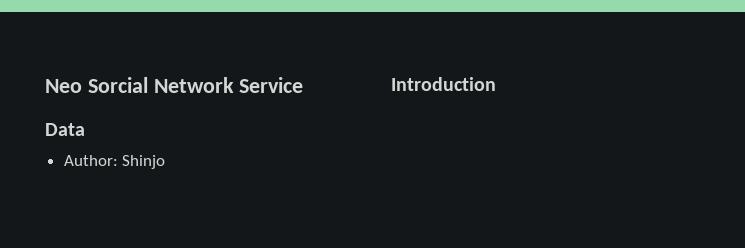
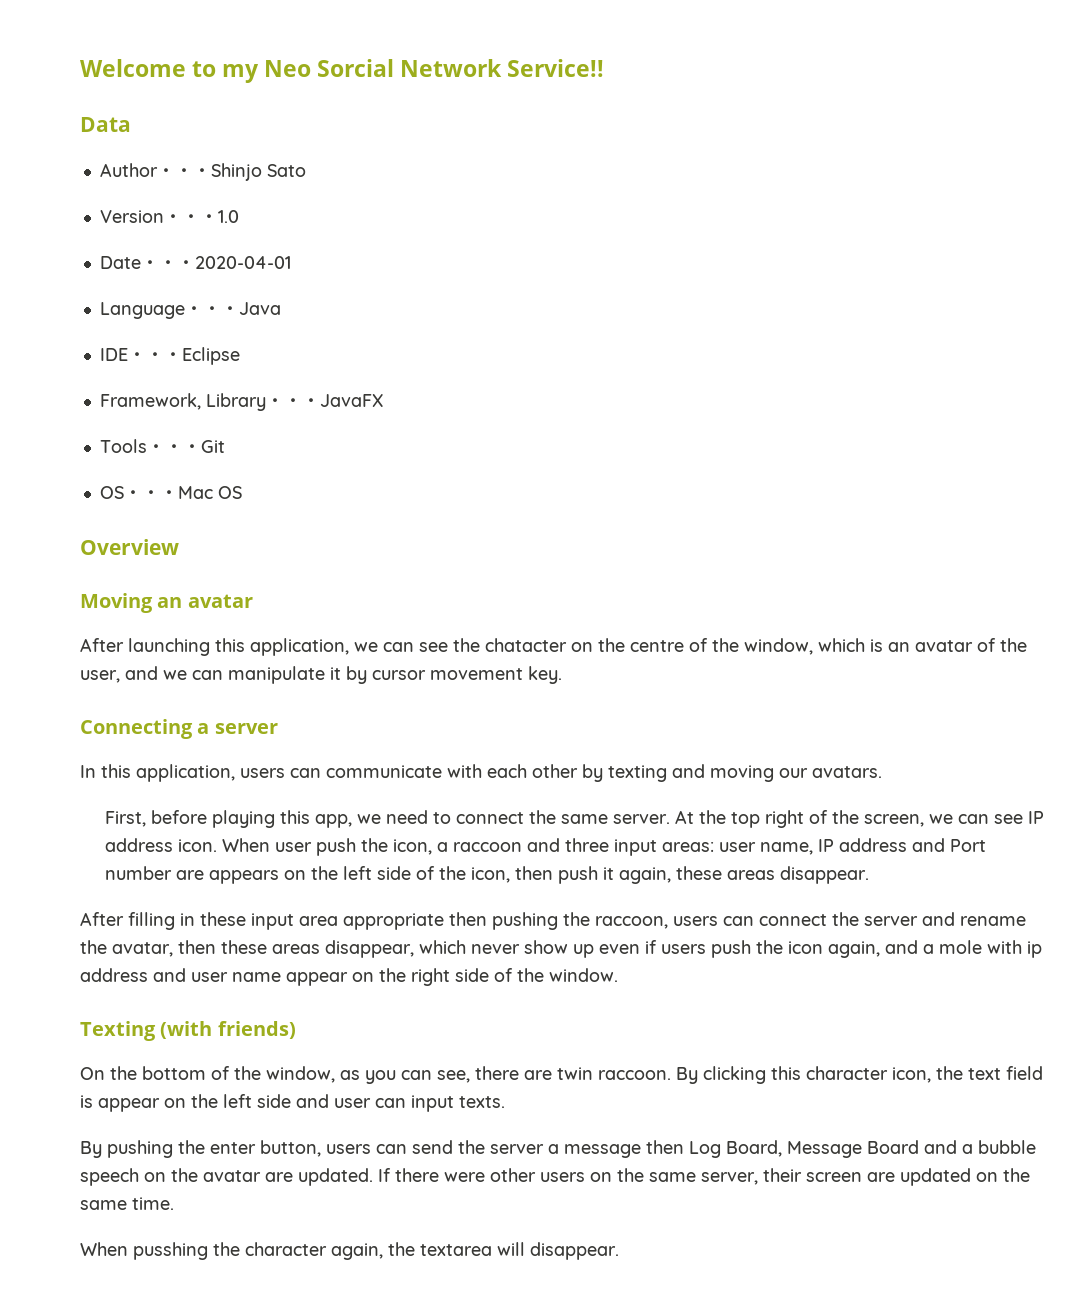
(45, 86) none -> [80,59,260,83] Welcome to my
[239,77,304,93] Service -> [507,59,605,77] Service!!
[63,155,118,166] Author: -> [99,163,211,177] Author・・・
[391,77,496,91] // Introduction -> [266,164,306,177] [99,210,239,223] [99,256,291,269] [99,302,281,319] [99,347,240,365] [99,393,383,411] [99,439,225,453] [99,486,242,499] [80,539,179,555] [80,593,253,613] [80,638,1027,656] [80,666,562,684] [80,719,278,739] [80,764,882,782] [105,810,1045,828] [105,838,987,856] [105,866,870,884] [80,912,1026,930] [80,940,1042,958] [80,968,618,986] [80,1021,296,1041] [80,1066,1043,1084] [80,1094,505,1112] [80,1140,1036,1158] [80,1168,1030,1186] [80,1197,174,1210] [80,1242,619,1260] Sato // Version・・・1.0 // Date・・・2020-04-01 // Language・・・Java // IDE・・・Eclipse // Framework, Library・・・JavaFX // Tools・・・Git // OS・・・Mac OS // Overview // Moving an avatar // After launching this application, we can see the chatacter on the centre of the window, which is an avatar of the user, and we can manipulate it by cursor movement key. // Connecting a server // In this application, users can communicate with each other by texting and moving our avatars. // First, before playing this app, we need to connect the same server. At the top right of the screen, we can see IP address icon. When user push the icon, a raccoon and three input areas: user name, IP address and Port number are appears on the left side of the icon, then push it again, these areas disappear. // After filling in these input area appropriate then pushing the raccoon, users can connect the server and rename the avatar, then these areas disappear, which never show up even if users push the icon again, and a mole with ip address and user name appear on the right side of the window. // Texting (with friends) // On the bottom of the window, as you can see, there are twin raccoon. By clicking this character icon, the text field is appear on the left side and user can input texts. // By pushing the enter button, users can send the server a message then Log Board, Message Board and a bubble speech on the avatar are updated. If there were other users on the same server, their screen are updated on the same time. // When pusshing the character again, the textarea will disappear.

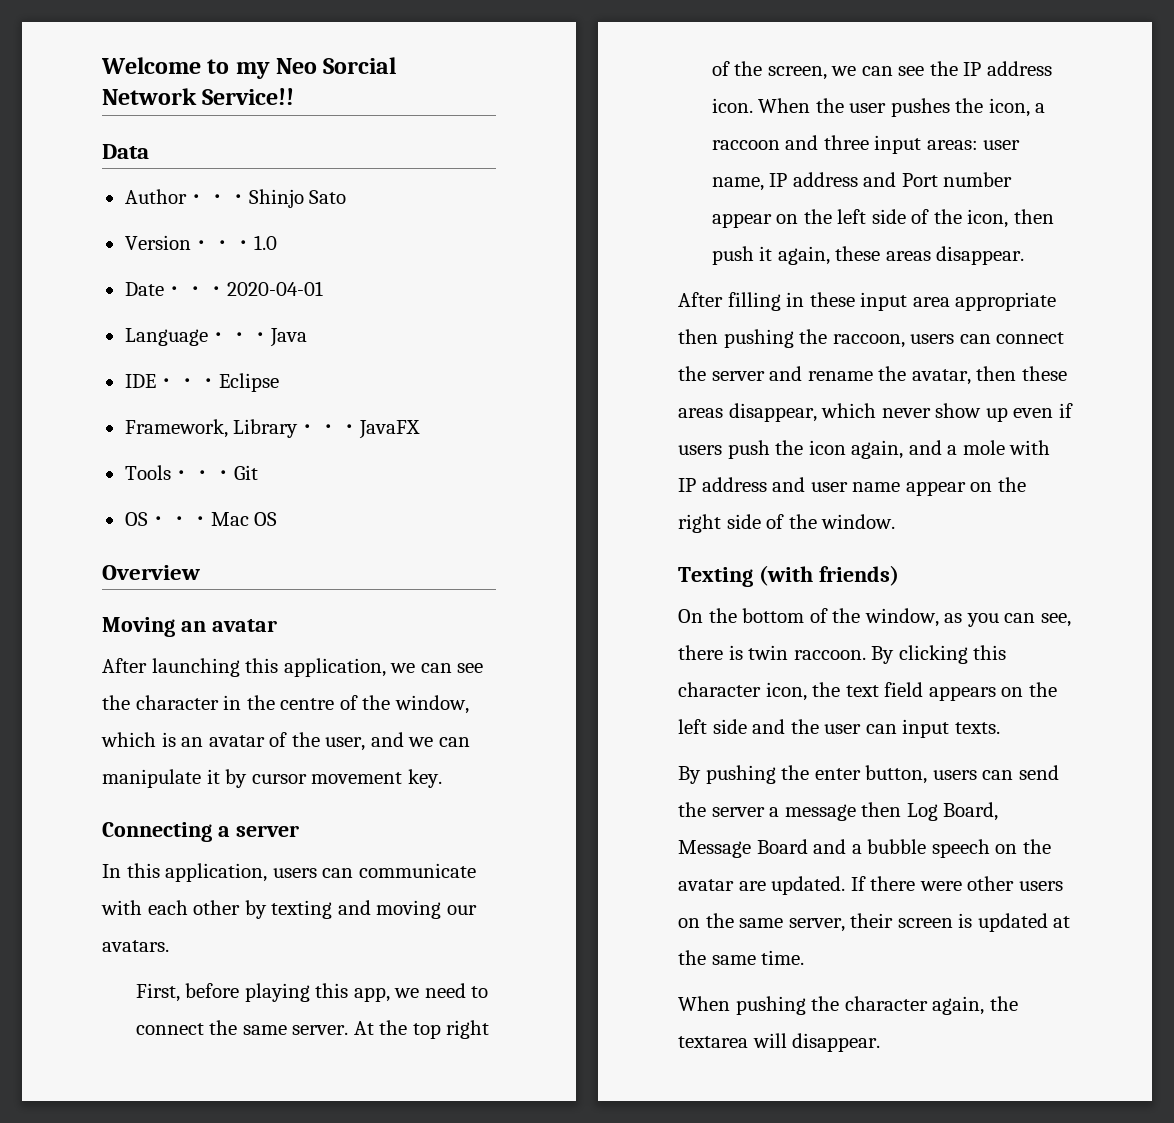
[485,638,593,652] chatacter on -> [135,695,242,710] character in
(1024, 819) none -> [929,61,958,76] the
[275,838,357,856] user push -> [815,98,950,117] the user pushes
[176,870,280,884] are appears -> [711,213,772,228] appear
[1027,941,1042,958] ip -> [678,478,696,492] IP
[524,1070,552,1080] are -> [728,645,743,660] is
[80,1095,160,1112] is appear -> [928,686,996,701] appears
(329, 1101) none -> [790,719,819,734] the
[867,1168,998,1186] are updated on -> [958,913,1071,932] is updated at
[133,1242,208,1260] pusshing -> [735,996,806,1015] pushing

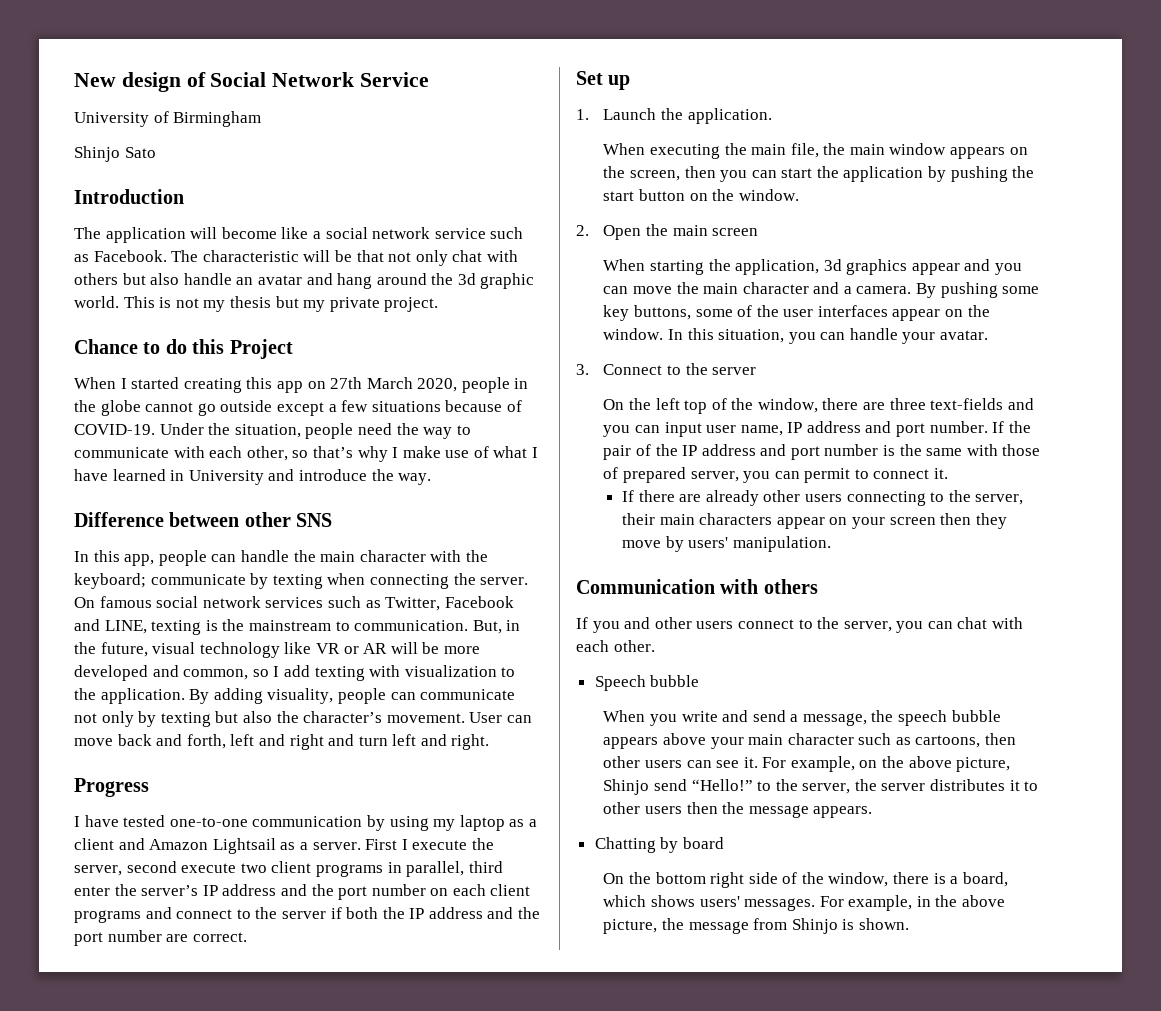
[101,57,397,79] [102,88,295,105] [102,144,149,159] [124,189,347,208] [124,235,277,250] [124,281,323,296] [124,328,307,347] [124,373,279,392] [124,419,421,439] [124,465,258,480] [124,512,278,526] [102,565,200,580] [102,617,277,637] [102,658,484,677] [102,695,469,714] [101,732,470,751] [102,769,442,788] [102,822,299,842] [102,863,476,882] [101,900,477,919] [102,940,169,952] [135,983,489,1002] [135,1020,490,1039] [711,61,1052,80] [711,98,1046,117] [711,135,978,154] Welcome to my Neo Sorcial Network Service!! // Data // Author・・・Shinjo Sato // Version・・・1.0 // Date・・・2020-04-01 // Language・・・Java // IDE・・・Eclipse // Framework, Library・・・JavaFX // Tools・・・Git // OS・・・Mac OS // Overview // Moving an avatar // After launching this application, we can see the character in the centre of the window, which is an avatar of the user, and we can manipulate it by cursor movement key. // Connecting a server // In this application, users can communicate with each other by texting and moving our avatars. // First, before playing this app, we need to connect the same server. At the top right of the screen, we can see the IP address icon. When the user pushes the icon, a raccoon and three input areas: -> [74,72,430,92] [74,111,262,127] [74,146,156,162] [74,189,184,204] [74,227,524,243] [74,250,518,266] [74,273,535,289] [74,296,439,312] [74,339,293,359] [74,377,529,393] [74,400,522,416] [74,423,471,439] [74,446,539,462] [74,469,432,485] [74,512,333,527] [74,550,488,566] [74,573,529,589] [74,596,514,611] [74,619,521,635] [74,642,480,658] [74,665,516,681] [74,688,516,704] [74,711,532,727] [74,734,490,750] [74,778,149,797] [74,815,537,831] [74,838,494,854] [74,861,503,877] [74,884,531,900] [74,907,541,923] [74,930,247,946] [576,71,631,90] [576,108,772,124] [603,143,1028,159] [603,166,1035,182] [603,189,799,201] [576,224,759,240] [603,259,1023,275] [603,282,1040,298] [603,305,990,321] [603,328,989,344] [576,363,757,375] [603,398,1034,414] [603,422,702,437] New design of Social Network Service // University of Birmingham // Shinjo Sato // Introduction // The application will become like a social network service such as Facebook. The characteristic will be that not only chat with others but also handle an avatar and hang around the 3d graphic world. This is not my thesis but my private project. // Chance to do this Project // When I started creating this app on 27th March 2020, people in the globe cannot go outside except a few situations because of COVID-19. Under the situation, people need the way to communicate with each other, so that’s why I make use of what I have learned in University and introduce the way. // Difference between other SNS // In this app, people can handle the main character with the keyboard; communicate by texting when connecting the server. On famous social network services such as Twitter, Facebook and LINE, texting is the mainstream to communication. But, in the future, visual technology like VR or AR will be more developed and common, so I add texting with visualization to the application. By adding visuality, people can communicate not only by texting but also the character’s movement. User can move back and forth, left and right and turn left and right. // Progress // I have tested one-to-one communication by using my laptop as a client and Amazon Lightsail as a server. First I execute the server, second execute two client programs in parallel, third enter the server’s IP address and the port number on each client programs and connect to the server if both the IP address and the port number are correct. // Set up // 1. Launch the application. // When executing the main file, the main window appears on the screen, then you can start the application by pushing the start button on the window. // 2. Open the main screen // When starting the application, 3d graphics appear and you can move the main character and a camera. By pushing some key buttons, some of the user interfaces appear on the window. In this situation, you can handle your avatar. // 3. Connect to the server // On the left top of the window, there are three text-fields and you can input
[901,172,1013,187] [711,209,1054,228] [711,246,1025,265] [678,292,1057,311] [678,329,1065,348] [678,366,1067,385] [678,403,1073,422] [678,440,1051,459] [678,477,1026,496] [678,514,896,533] [678,565,899,587] [678,608,1071,627] [678,645,1007,664] [678,682,1057,701] [678,719,1000,738] [678,765,1059,784] [678,802,999,821] [678,839,1051,858] [678,876,1063,895] [678,913,1071,932] [678,950,805,965] [678,996,1018,1015] [678,1033,881,1052] Port number appear on the left side of the icon, then push it again, these areas disappear. // After filling in these input area appropriate then pushing the raccoon, users can connect the server and rename the avatar, then these areas disappear, which never show up even if users push the icon again, and a mole with IP address and user name appear on the right side of the window. // Texting (with friends) // On the bottom of the window, as you can see, there is twin raccoon. By clicking this character icon, the text field appears on the left side and the user can input texts. // By pushing the enter button, users can send the server a message then Log Board, Message Board and a bubble speech on the avatar are updated. If there were other users on the same server, their screen is updated at the same time. // When pushing the character again, the textarea will disappear. -> [896,421,1031,437] [603,444,1041,460] [603,467,949,483] [622,490,1024,506] [622,513,1007,529] [622,536,831,552] [576,579,818,594] [576,617,1024,633] [576,640,655,652] [594,675,700,691] [603,710,1001,726] [603,733,1017,749] [603,756,1011,772] [603,779,1039,795] [603,802,873,818] [594,837,724,853] [603,872,1008,888] [603,895,1006,911] [603,918,909,934] port number. If the pair of the IP address and port number is the same with those of prepared server, you can permit to connect it. // If there are already other users connecting to the server, their main characters appear on your screen then they move by users' manipulation. // Communication with others // If you and other users connect to the server, you can chat with each other. // Speech bubble // When you write and send a message, the speech bubble appears above your main character such as cartoons, then other users can see it. For example, on the above picture, Shinjo send “Hello!” to the server, the server distributes it to other users then the message appears. // Chatting by board // On the bottom right side of the window, there is a board, which shows users' messages. For example, in the above picture, the message from Shinjo is shown.

